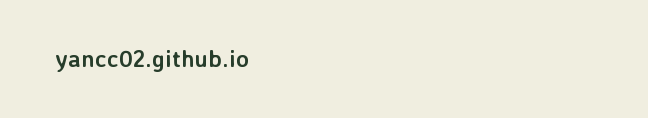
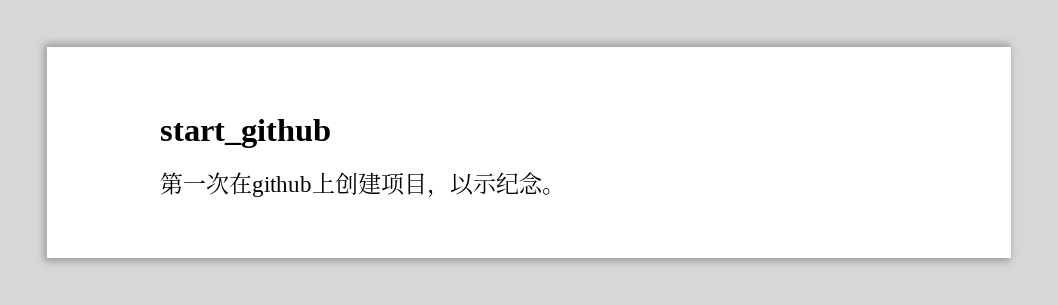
[55,50,249,72] yancc02.github.io -> [160,119,331,148] [160,172,565,198] start_github // 第一次在github上创建项目，以示纪念。

